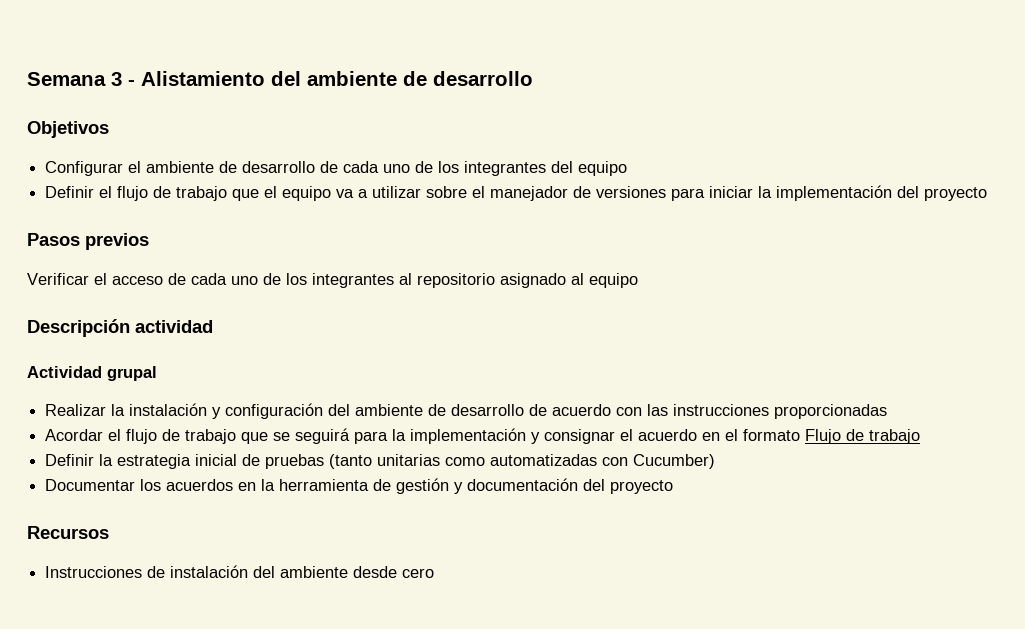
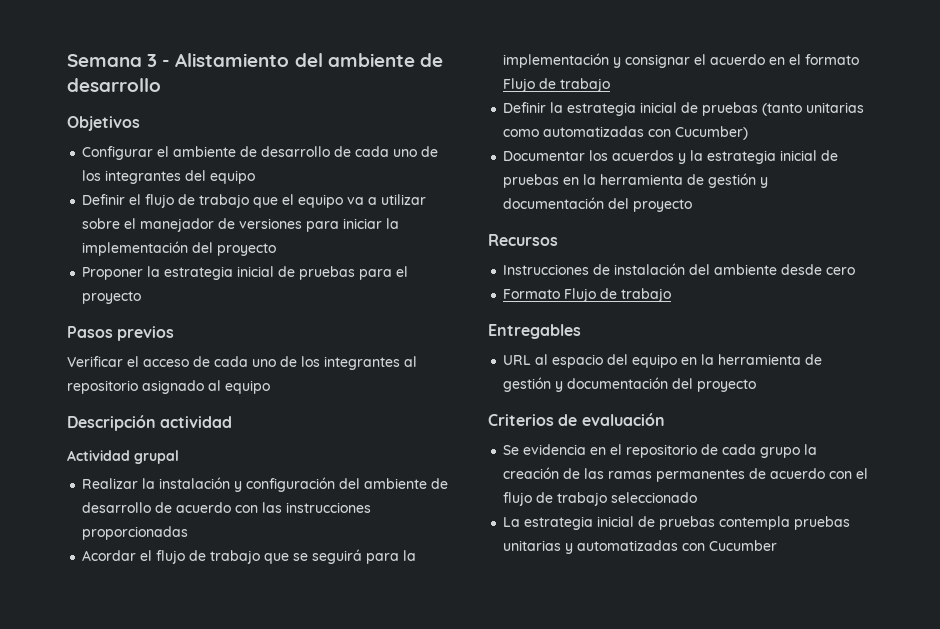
(988, 194) none -> [82,266,409,280] [82,291,142,304] // Proponer la estrategia inicial de pruebas para el proyecto
(234, 485) none -> [678,150,839,164] [503,174,560,188] y la estrategia inicial de pruebas
(435, 573) none -> [503,288,672,302] [488,324,581,339] [503,354,823,368] [503,377,757,392] [488,413,665,426] [503,444,818,458] [503,467,869,482] [503,492,698,506] [503,516,851,530] [503,540,778,554] // Formato Flujo de trabajo // Entregables // URL al espacio del equipo en la herramienta de gestión y documentación del proyecto // Criterios de evaluación // Se evidencia en el repositorio de cada grupo la creación de las ramas permanentes de acuerdo con el flujo de trabajo seleccionado // La estrategia inicial de pruebas contempla pruebas unitarias y automatizadas con Cucumber

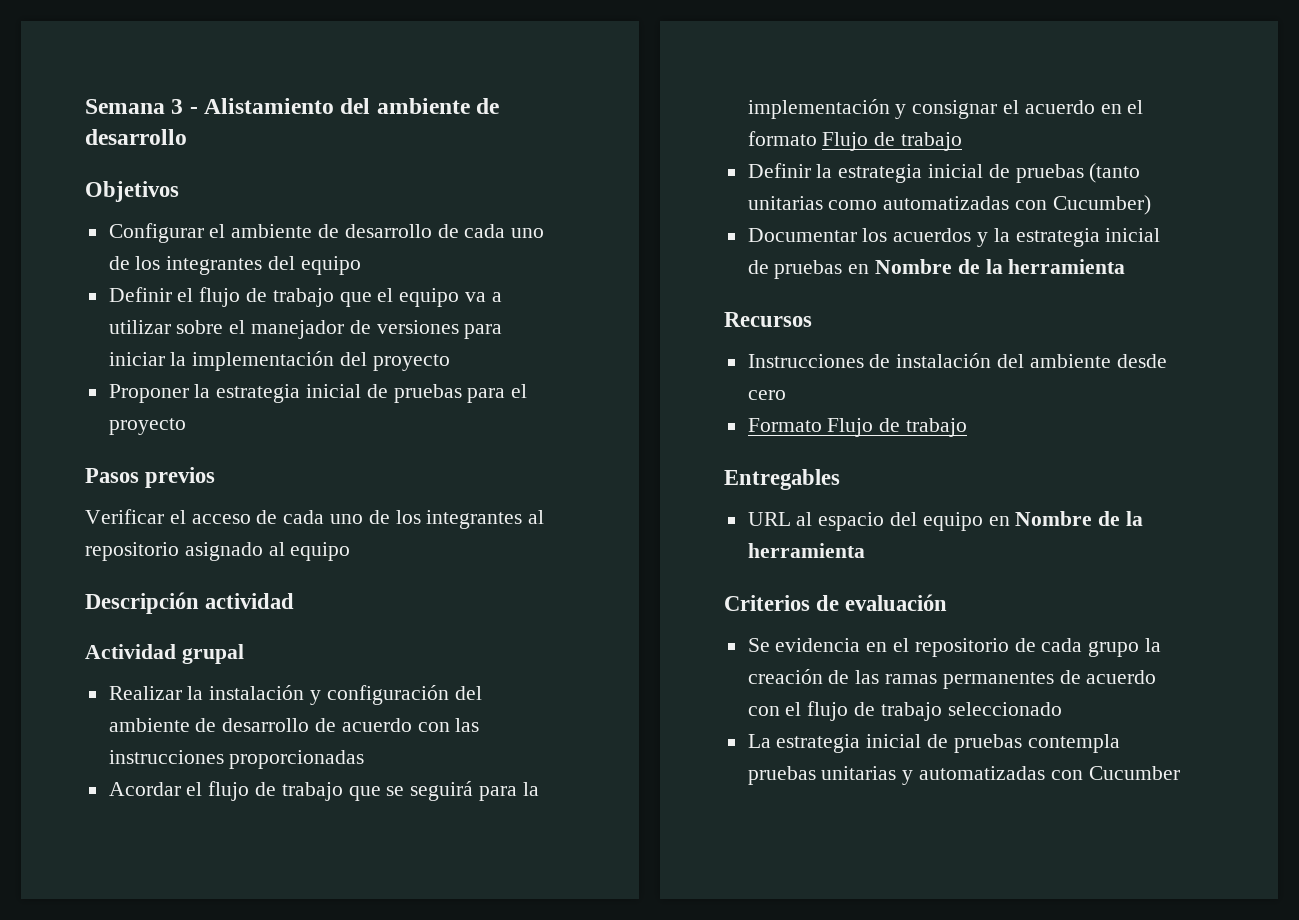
[583,173,769,188] [503,197,693,212] la herramienta de gestión y documentación del proyecto -> [875,259,1126,274] Nombre de la herramienta
[701,354,823,365] [503,377,757,392] la herramienta de gestión y documentación del proyecto -> [1015,511,1144,526] [747,543,865,558] Nombre de la herramienta

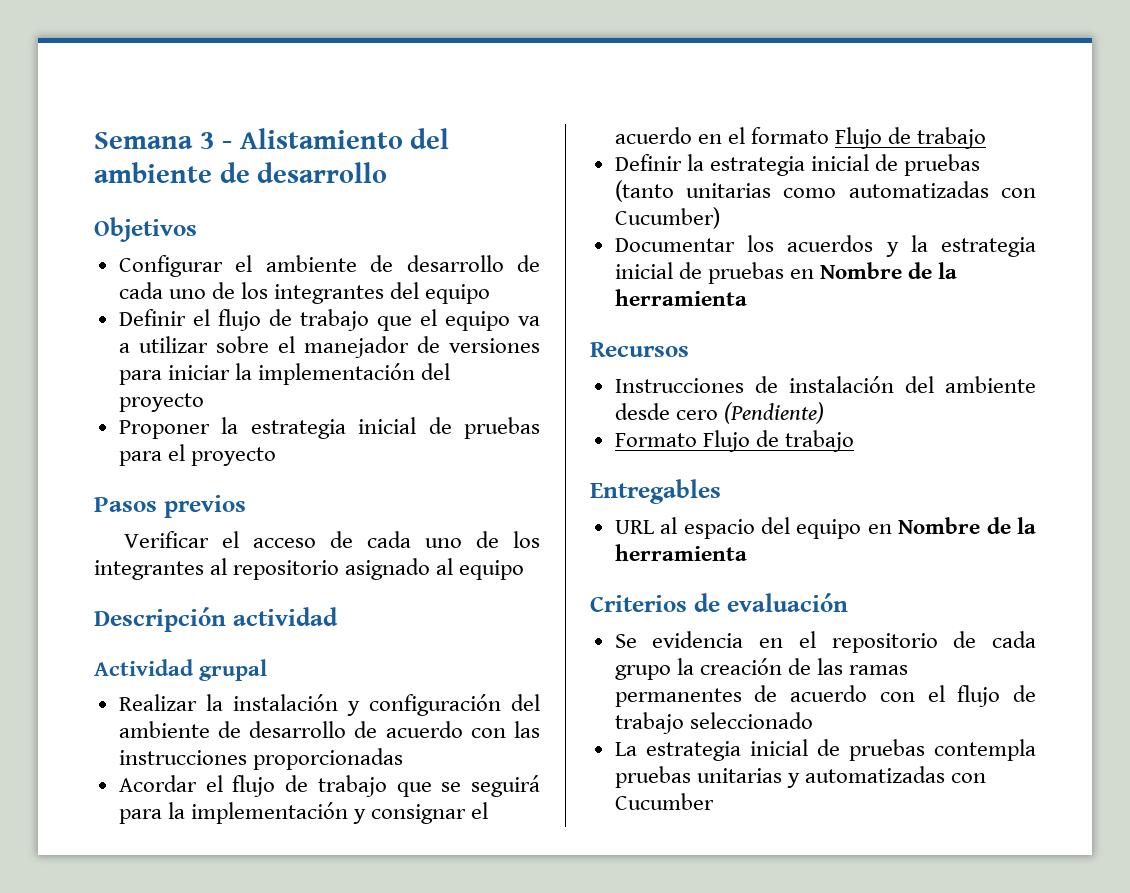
(786, 395) none -> [723,402,824,424] (Pendiente)

